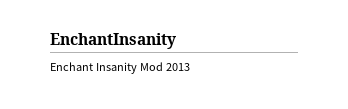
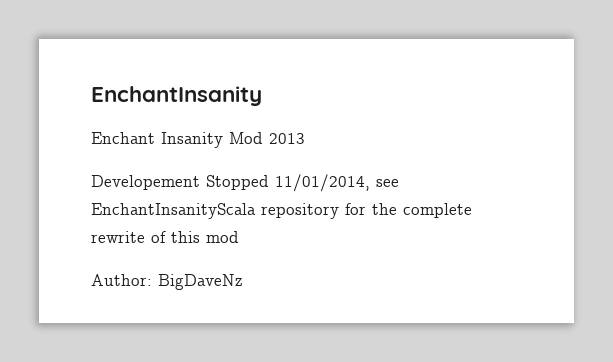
(190, 67) none -> [91,174,399,192] [91,203,472,219] [91,231,239,243] [91,274,243,290] // Developement Stopped 11/01/2014, see EnchantInsanityScala repository for the complete rewrite of this mod // Author: BigDaveNz

